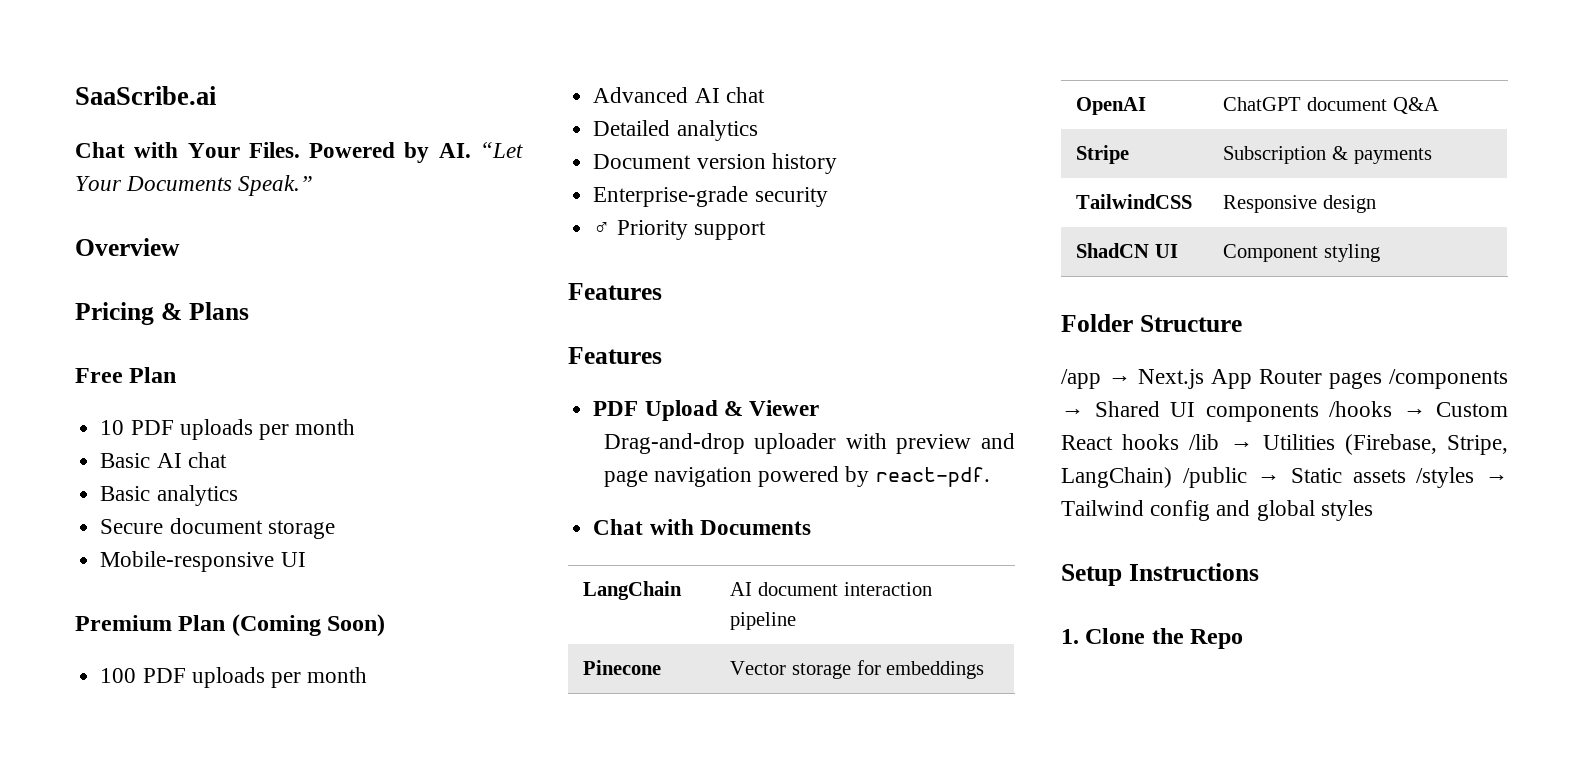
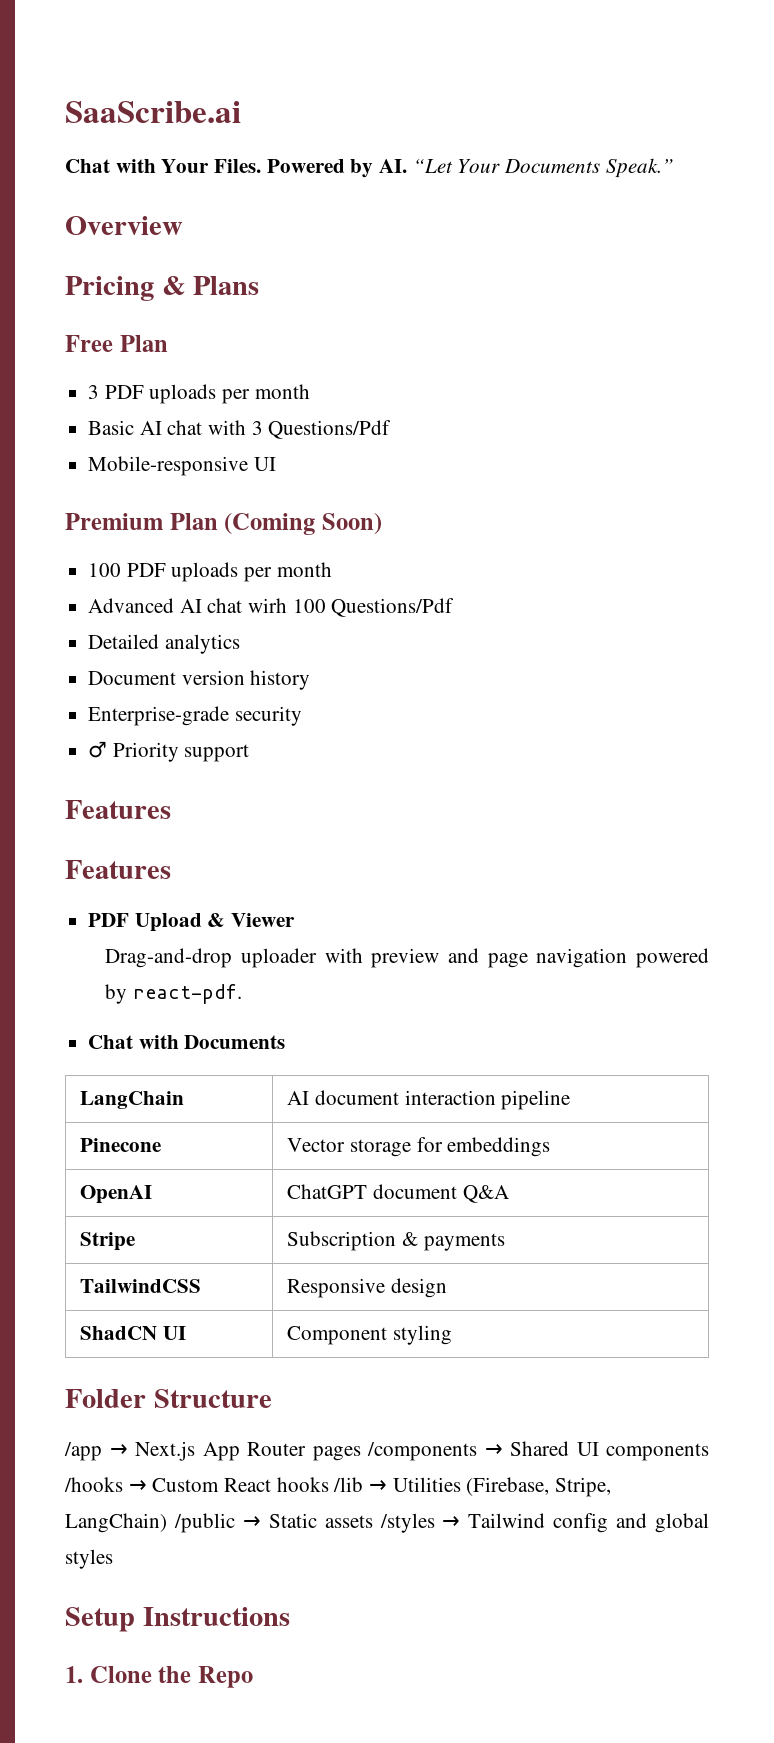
[100,420,125,435] 10 -> [88,385,100,399] 3
[100,485,238,506] [100,518,335,539] // Basic analytics // Secure document storage -> [208,420,392,439] with 3 Questions/Pdf
(765, 95) none -> [248,598,455,617] wirh 100 Questions/Pdf

